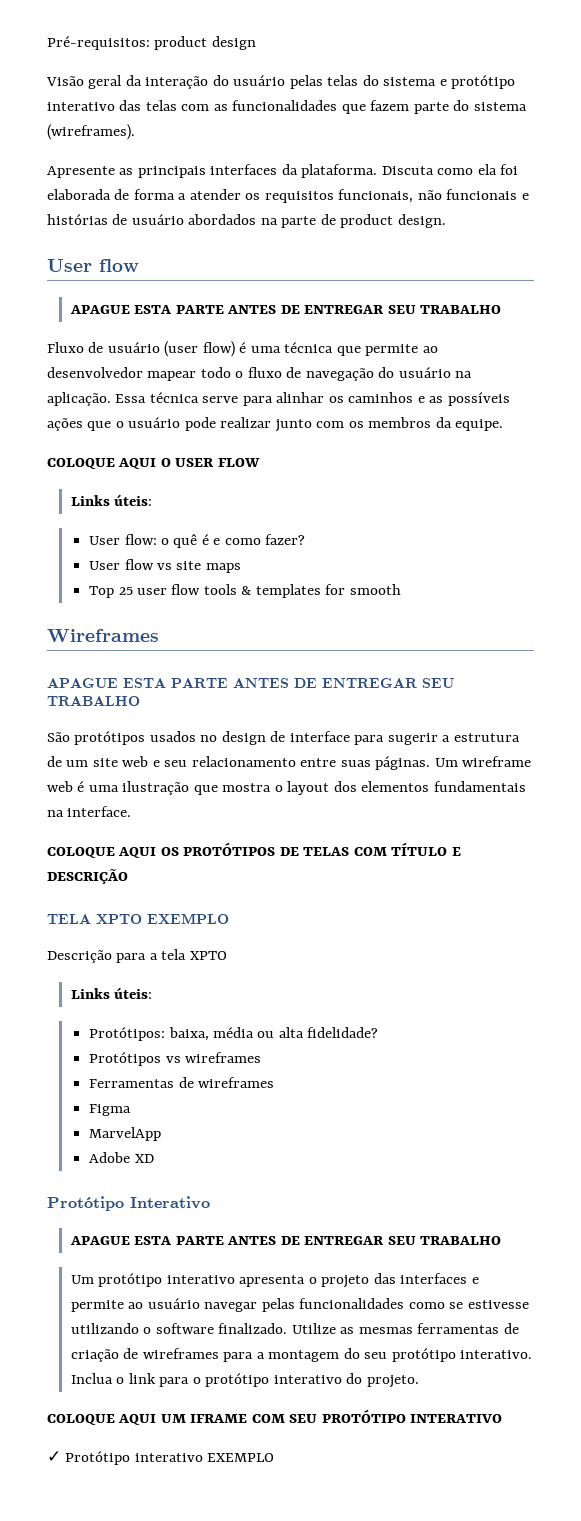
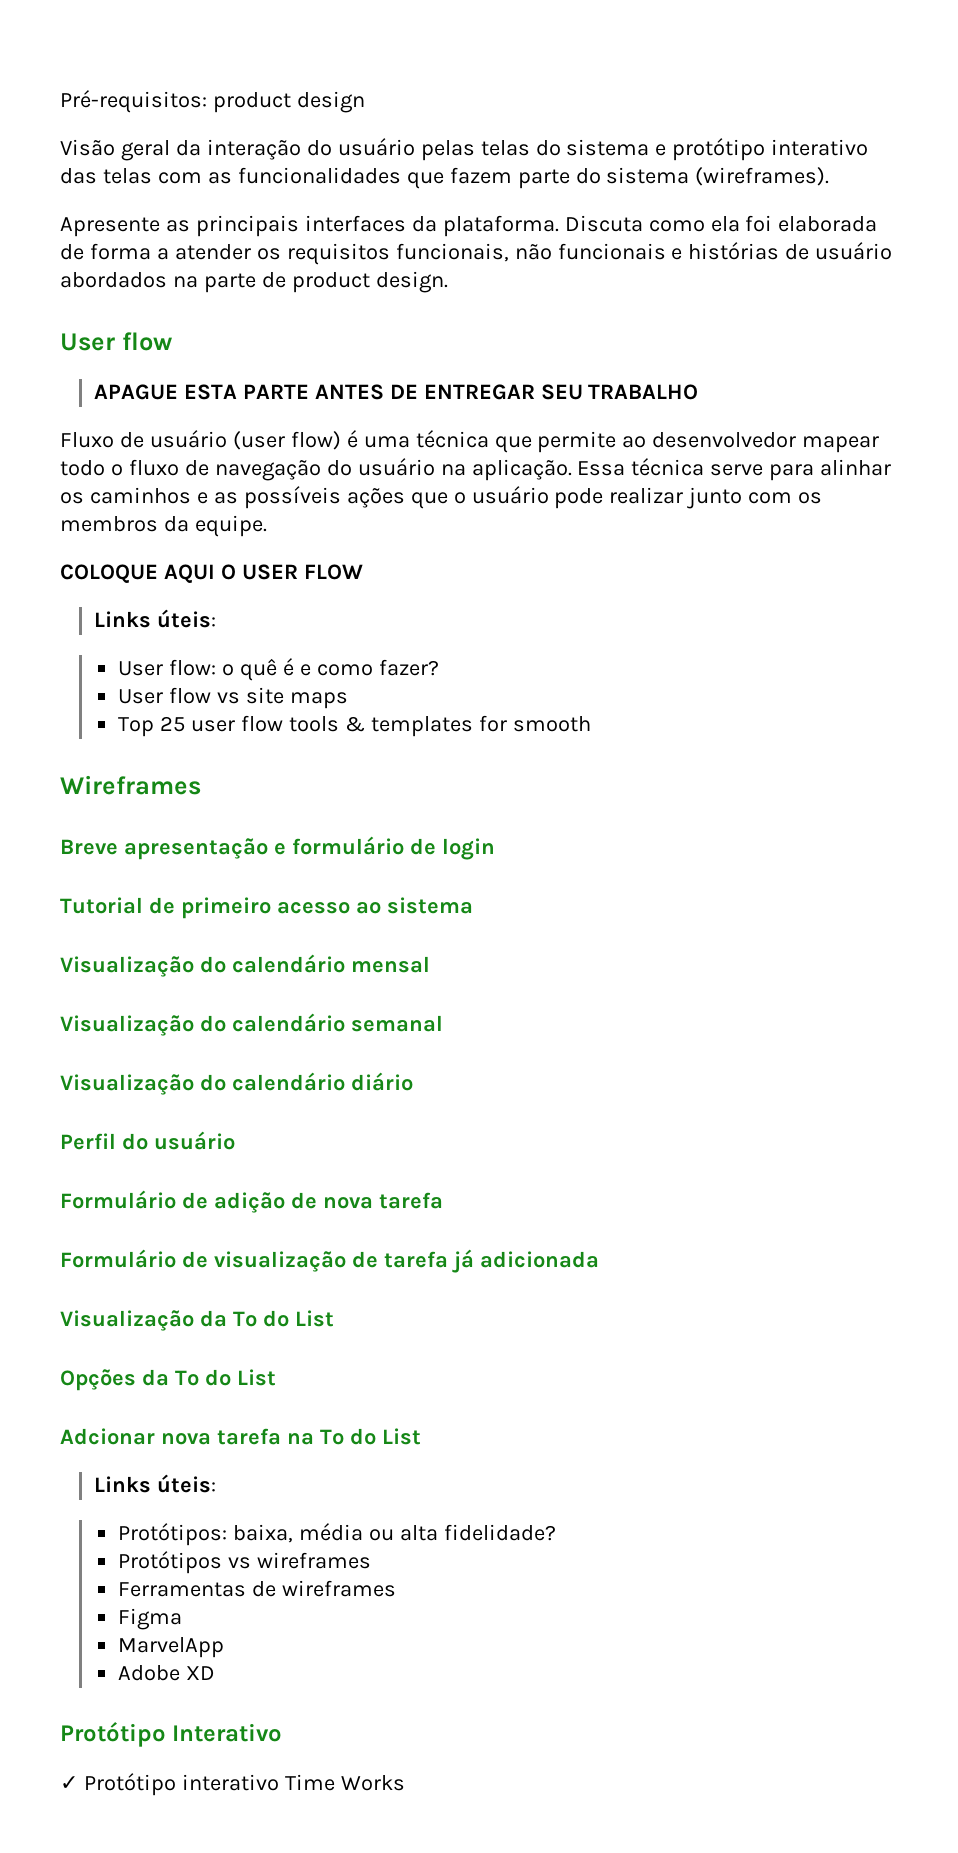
[47,678,454,688] [47,696,140,706] [47,731,520,745] [47,756,532,770] [47,781,526,795] [47,806,132,817] [47,842,461,858] [47,869,128,884] [47,913,229,924] [47,949,227,963] APAGUE ESTA PARTE ANTES DE ENTREGAR SEU TRABALHO // São protótipos usados no design de interface para sugerir a estrutura de um site web e seu relacionamento entre suas páginas. Um wireframe web é uma ilustração que mostra o layout dos elementos fundamentais na interface. // COLOQUE AQUI OS PROTÓTIPOS DE TELAS COM TÍTULO E DESCRIÇÃO // TELA XPTO EXEMPLO // Descrição para a tela XPTO -> [60,836,495,860] [60,897,473,919] [60,954,430,978] [60,1013,443,1037] [60,1072,413,1096] [60,1131,235,1150] [60,1190,443,1214] [60,1249,599,1273] [60,1310,334,1332] [60,1369,276,1391] [60,1428,421,1445] Breve apresentação e formulário de login // Tutorial de primeiro acesso ao sistema // Visualização do calendário mensal // Visualização do calendário semanal // Visualização do calendário diário // Perfil do usuário // Formulário de adição de nova tarefa // Formulário de visualização de tarefa já adicionada // Visualização da To do List // Opções da To do List // Adcionar nova tarefa na To do List
[69,1236,502,1245] [70,1273,479,1288] [70,1298,529,1312] [70,1323,519,1334] [70,1348,533,1362] [70,1373,419,1388] [47,1409,503,1425] // APAGUE ESTA PARTE ANTES DE ENTREGAR SEU TRABALHO // Um protótipo interativo apresenta o projeto das interfaces e permite ao usuário navegar pelas funcionalidades como se estivesse utilizando o software finalizado. Utilize as mesmas ferramentas de criação de wireframes para a montagem do seu protótipo interativo. Inclua o link para o protótipo interativo do projeto. // COLOQUE AQUI UM IFRAME COM SEU PROTÓTIPO INTERATIVO -> (283, 1732) none
[207,1453,275,1462] EXEMPLO -> [284,1774,405,1791] Time Works

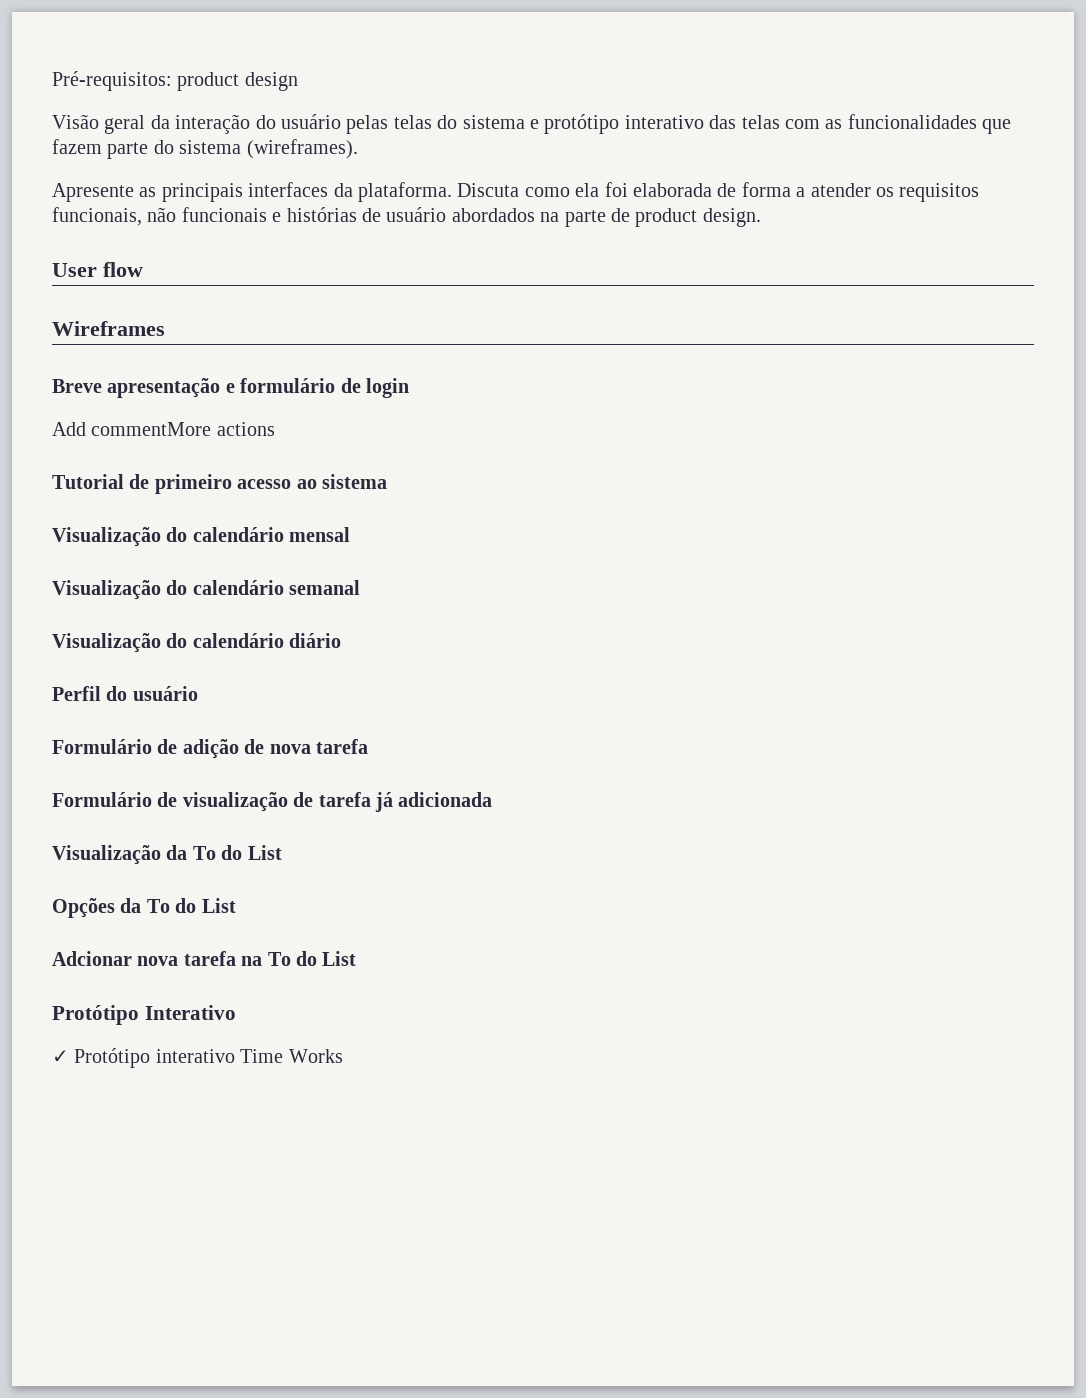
[93,384,699,400] [60,430,880,453] [60,458,892,481] [60,486,823,509] [60,515,267,537] [60,564,363,583] [93,609,216,628] [118,658,439,681] [118,687,348,709] [118,715,591,737] // APAGUE ESTA PARTE ANTES DE ENTREGAR SEU TRABALHO // Fluxo de usuário (user flow) é uma técnica que permite ao desenvolvedor mapear todo o fluxo de navegação do usuário na aplicação. Essa técnica serve para alinhar os caminhos e as possíveis ações que o usuário pode realizar junto com os membros da equipe. // COLOQUE AQUI O USER FLOW // Links úteis: // User flow: o quê é e como fazer? // User flow vs site maps // Top 25 user flow tools & templates for smooth -> (143, 269) none
(495, 849) none -> [52,422,275,436] // Add commentMore actions
[93,1474,216,1493] [118,1523,556,1546] [118,1551,371,1574] [118,1580,396,1597] [118,1608,183,1630] [118,1637,225,1658] [118,1665,216,1681] // Links úteis: // Protótipos: baixa, média ou alta fidelidade? // Protótipos vs wireframes // Ferramentas de wireframes // Figma // MarvelApp // Adobe XD -> (357, 958) none

